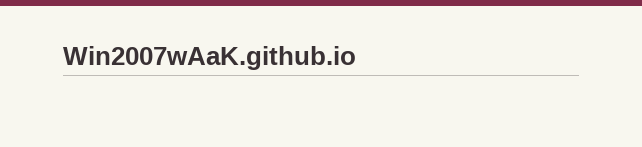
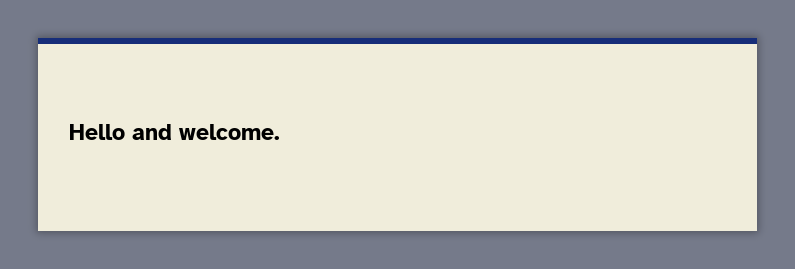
[63,46,356,70] Win2007wAaK.github.io -> [69,124,280,140] Hello and welcome.

